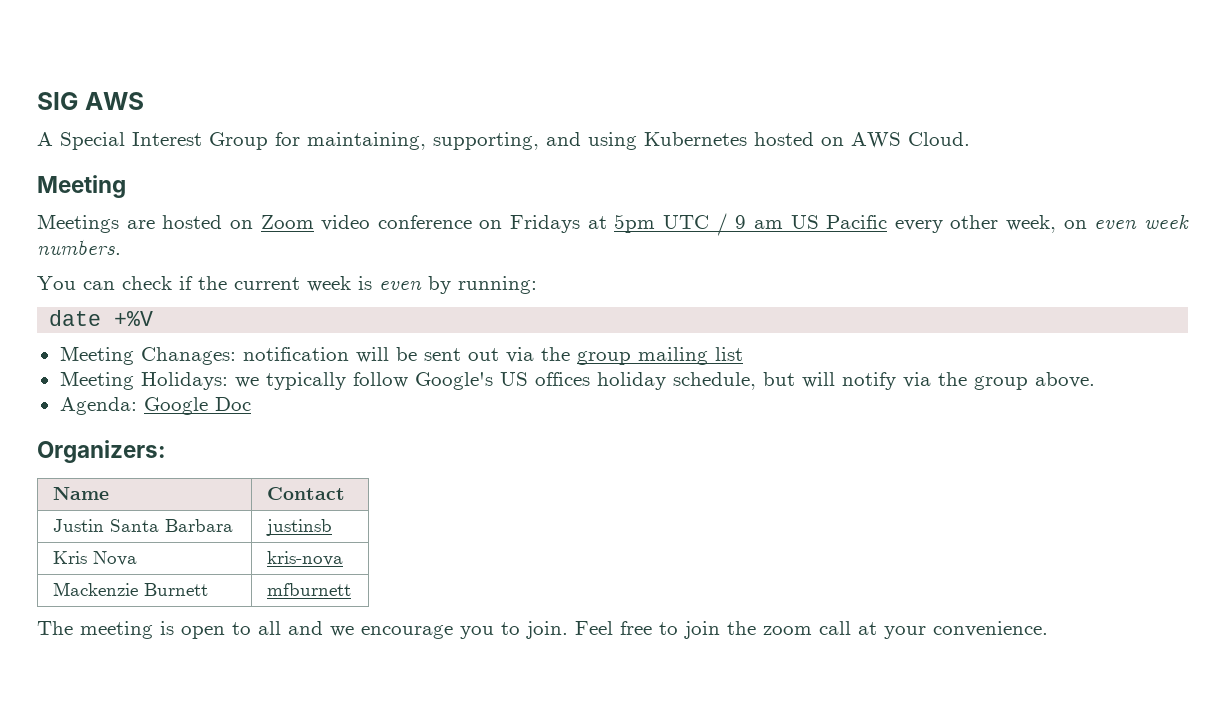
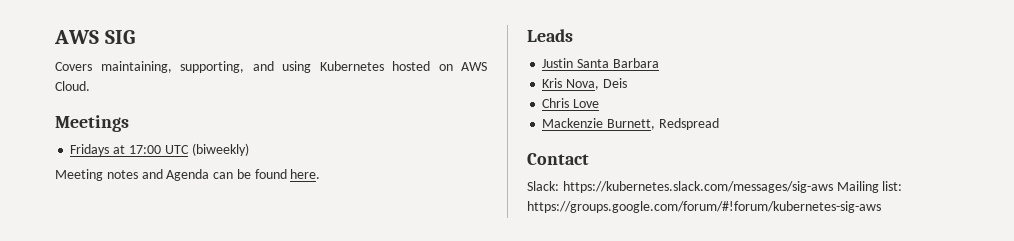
(37, 101) none -> [54,30,99,44] AWS
[84,92,144,110] [37,132,300,150] AWS // A Special Interest Group for -> [55,62,92,71] // Covers
[37,175,126,198] [37,213,1189,236] [37,239,121,255] [37,276,537,294] [49,310,154,326] [59,346,743,365] [59,371,1095,390] [59,397,251,415] [37,440,166,463] [53,487,110,500] [267,487,346,500] [53,519,234,532] [266,519,333,536] [53,551,138,566] [267,551,344,566] [53,582,209,596] [267,583,352,596] [37,621,1048,639] Meeting // Meetings are hosted on Zoom video conference on Fridays at 5pm UTC / 9 am US Pacific every other week, on even week numbers. // You can check if the current week is even by running: // date +%V // Meeting Chanages: notification will be sent out via the group mailing list // Meeting Holidays: we typically follow Google's US offices holiday schedule, but will notify via the group above. // Agenda: Google Doc // Organizers: // Name | Contact // Justin Santa Barbara | justinsb // Kris Nova | kris-nova // Mackenzie Burnett | mfburnett // The meeting is open to all and we encourage you to join. Feel free to join the zoom call at your convenience. -> [55,115,129,132] [70,143,249,156] [55,169,321,181] [527,29,573,42] [542,58,659,68] [542,78,627,90] [542,98,600,108] [542,118,719,130] [527,153,589,165] [527,181,903,193] [527,201,881,213] Meetings // Fridays at 17:00 UTC (biweekly) // Meeting notes and Agenda can be found here. // Leads // Justin Santa Barbara // Kris Nova, Deis // Chris Love // Mackenzie Burnett, Redspread // Contact // Slack: https://kubernetes.slack.com/messages/sig-aws Mailing list: https://groups.google.com/forum/#!forum/kubernetes-sig-aws

